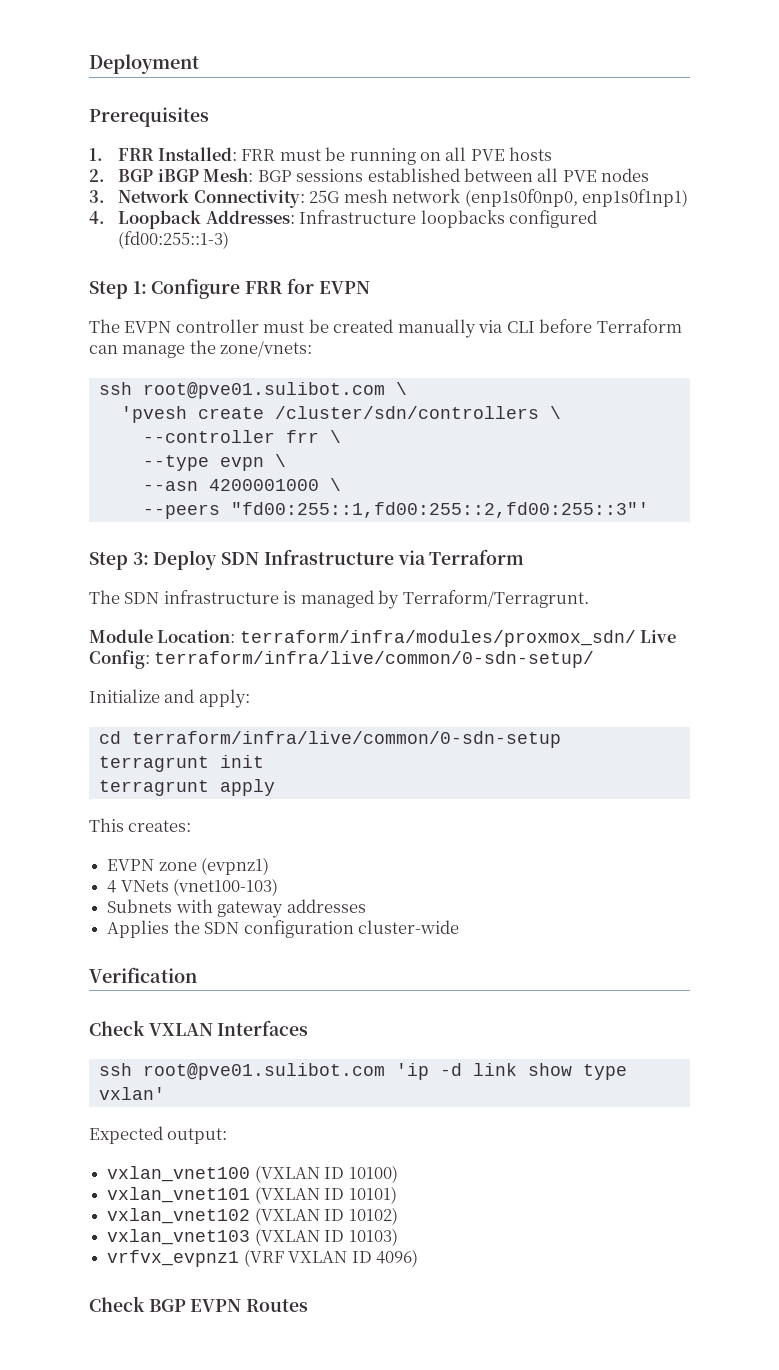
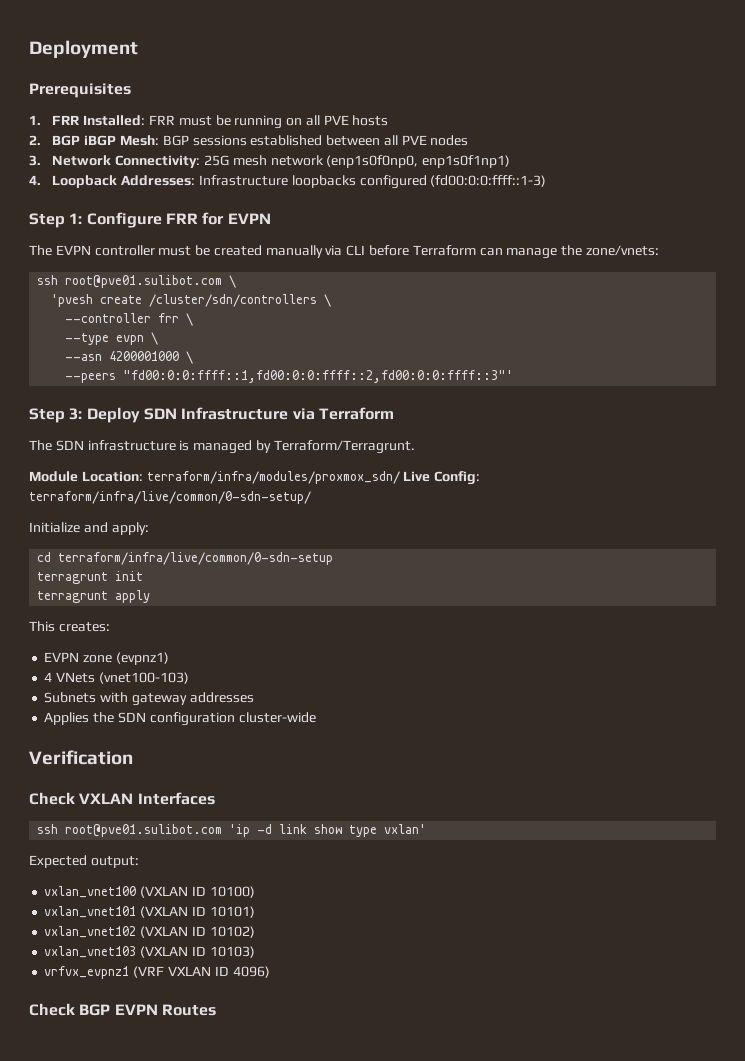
[118,231,230,249] (fd00:255::1-3) -> [430,175,547,187] (fd00:0:0:ffff::1-3)
[230,502,649,518] "fd00:255::1,fd00:255::2,fd00:255::3"' -> [123,370,514,383] "fd00:0:0:ffff::1,fd00:0:0:ffff::2,fd00:0:0:ffff::3"'

